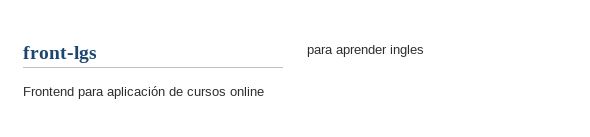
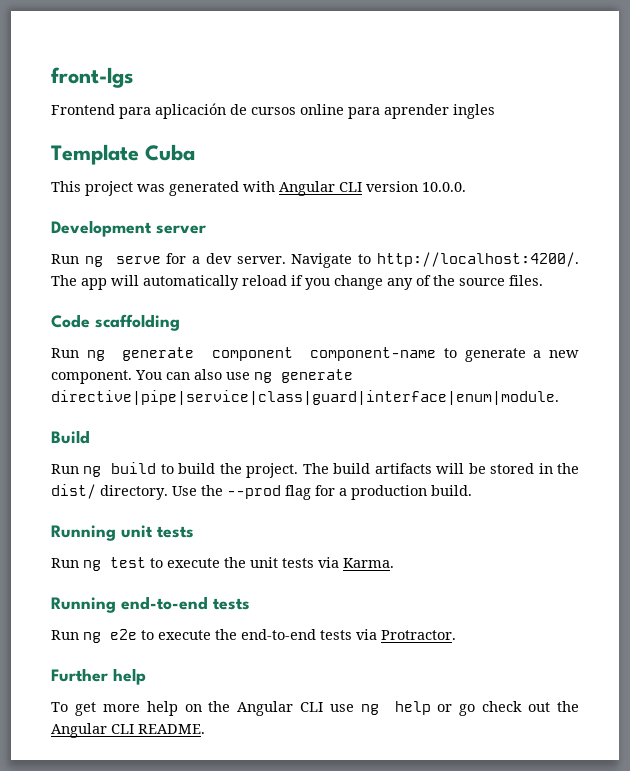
(424, 51) none -> [51,144,195,165] [51,181,466,196] [51,220,206,237] [51,252,579,268] [51,275,543,290] [51,314,180,331] [51,347,579,362] [51,369,353,384] [51,390,559,405] [51,430,90,444] [51,462,579,478] [51,484,472,500] [51,525,194,541] [51,557,394,571] [51,596,250,613] [51,629,456,643] [51,668,146,685] [51,701,579,716] [51,723,205,738] // Template Cuba // This project was generated with Angular CLI version 10.0.0. // Development server // Run ng serve for a dev server. Navigate to http://localhost:4200/. The app will automatically reload if you change any of the source files. // Code scaffolding // Run ng generate component component-name to generate a new component. You can also use ng generate directive|pipe|service|class|guard|interface|enum|module. // Build // Run ng build to build the project. The build artifacts will be stored in the dist/ directory. Use the --prod flag for a production build. // Running unit tests // Run ng test to execute the unit tests via Karma. // Running end-to-end tests // Run ng e2e to execute the end-to-end tests via Protractor. // Further help // To get more help on the Angular CLI use ng help or go check out the Angular CLI README.

